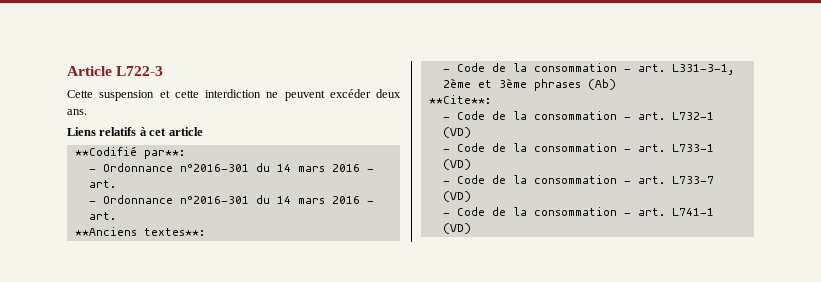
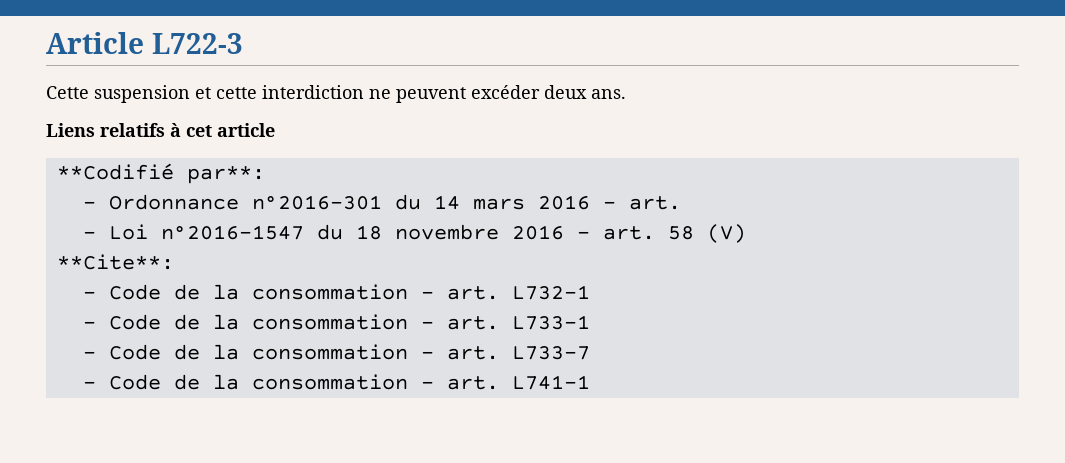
[102,195,374,204] [88,212,116,220] [74,227,205,236] [442,63,734,75] [442,78,616,91] Ordonnance n°2016-301 du 14 mars 2016 - art. // **Anciens textes**: // - Code de la consommation - art. L331-3-1, 2ème et 3ème phrases (Ab) -> [108,224,746,243] Loi n°2016-1547 du 18 novembre 2016 - art. 58 (V)
[442,127,471,138] (VD) -> (590, 292) none
[442,159,471,170] (VD) -> (590, 322) none
[442,191,471,202] (VD) -> (590, 353) none
[442,223,471,234] (VD) -> (590, 382) none

